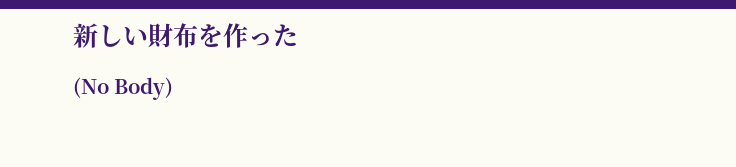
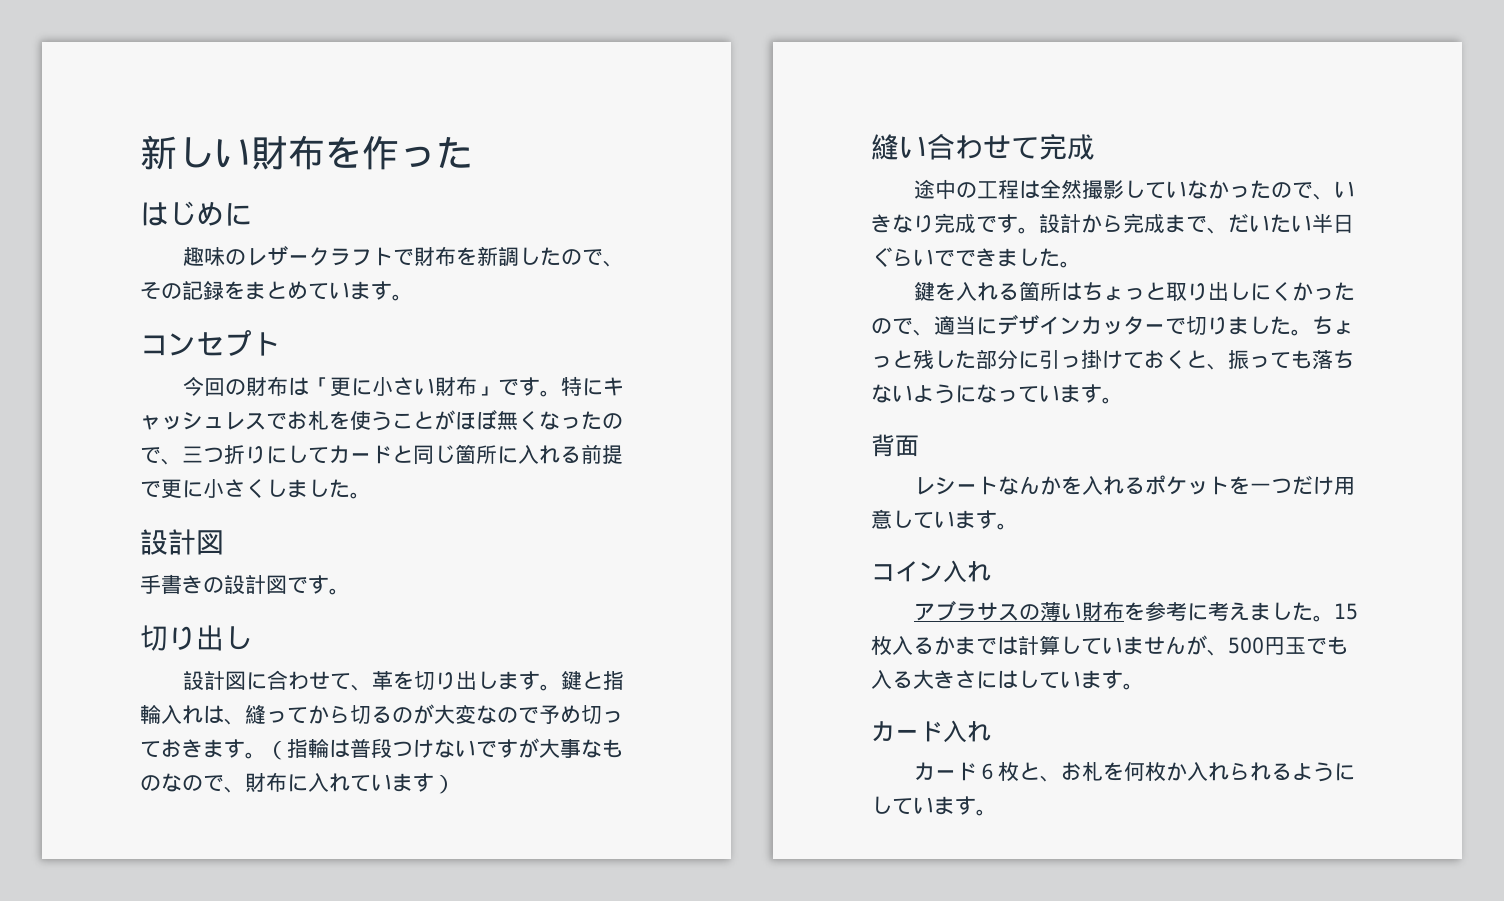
[73,77,174,100] (No Body) -> [140,201,252,226] [183,246,625,267] [140,281,413,301] [140,330,280,356] [183,376,625,397] [140,410,623,431] [140,444,623,465] [140,479,371,499] [140,529,224,555] [140,574,350,595] [140,625,252,651] [183,670,625,691] [140,704,623,725] [140,738,623,760] [140,772,455,794] [871,134,1095,160] [914,179,1356,200] [871,213,1354,234] [871,247,1081,268] [914,281,1356,301] [871,314,1354,336] [871,349,1354,370] [871,384,1123,404] [871,434,919,457] [914,475,1356,495] [871,509,1018,530] [871,560,991,583] [914,601,1359,622] [871,635,1348,656] [871,670,1144,690] [871,720,991,743] [914,762,1356,782] [871,796,997,816] はじめに // 趣味のレザークラフトで財布を新調したので、その記録をまとめています。 // コンセプト // 今回の財布は「更に小さい財布」です。特にキャッシュレスでお札を使うことがほぼ無くなったので、三つ折りにしてカードと同じ箇所に入れる前提で更に小さくしました。 // 設計図 // 手書きの設計図です。 // 切り出し // 設計図に合わせて、革を切り出します。鍵と指輪入れは、縫ってから切るのが大変なので予め切っておきます。（指輪は普段つけないですが大事なものなので、財布に入れています） // 縫い合わせて完成 // 途中の工程は全然撮影していなかったので、いきなり完成です。設計から完成まで、だいたい半日ぐらいでできました。 // 鍵を入れる箇所はちょっと取り出しにくかったので、適当にデザインカッターで切りました。ちょっと残した部分に引っ掛けておくと、振っても落ちないようになっています。 // 背面 // レシートなんかを入れるポケットを一つだけ用意しています。 // コイン入れ // アブラサスの薄い財布を参考に考えました。15枚入るかまでは計算していませんが、500円玉でも入る大きさにはしています。 // カード入れ // カード６枚と、お札を何枚か入れられるようにしています。

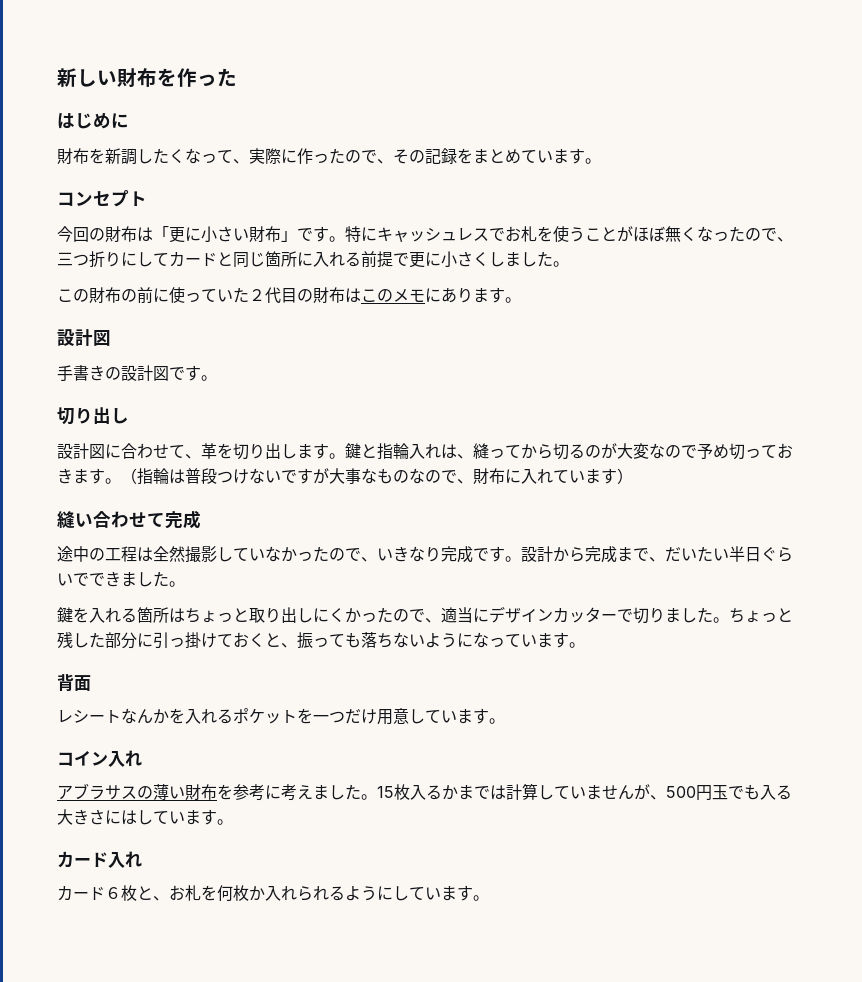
[183,246,541,267] 趣味のレザークラフトで財布を新調し -> [57,148,329,165] 財布を新調したくなって、実際に作っ
(371, 495) none -> [57,287,521,304] // この財布の前に使っていた２代目の財布はこのメモにあります。

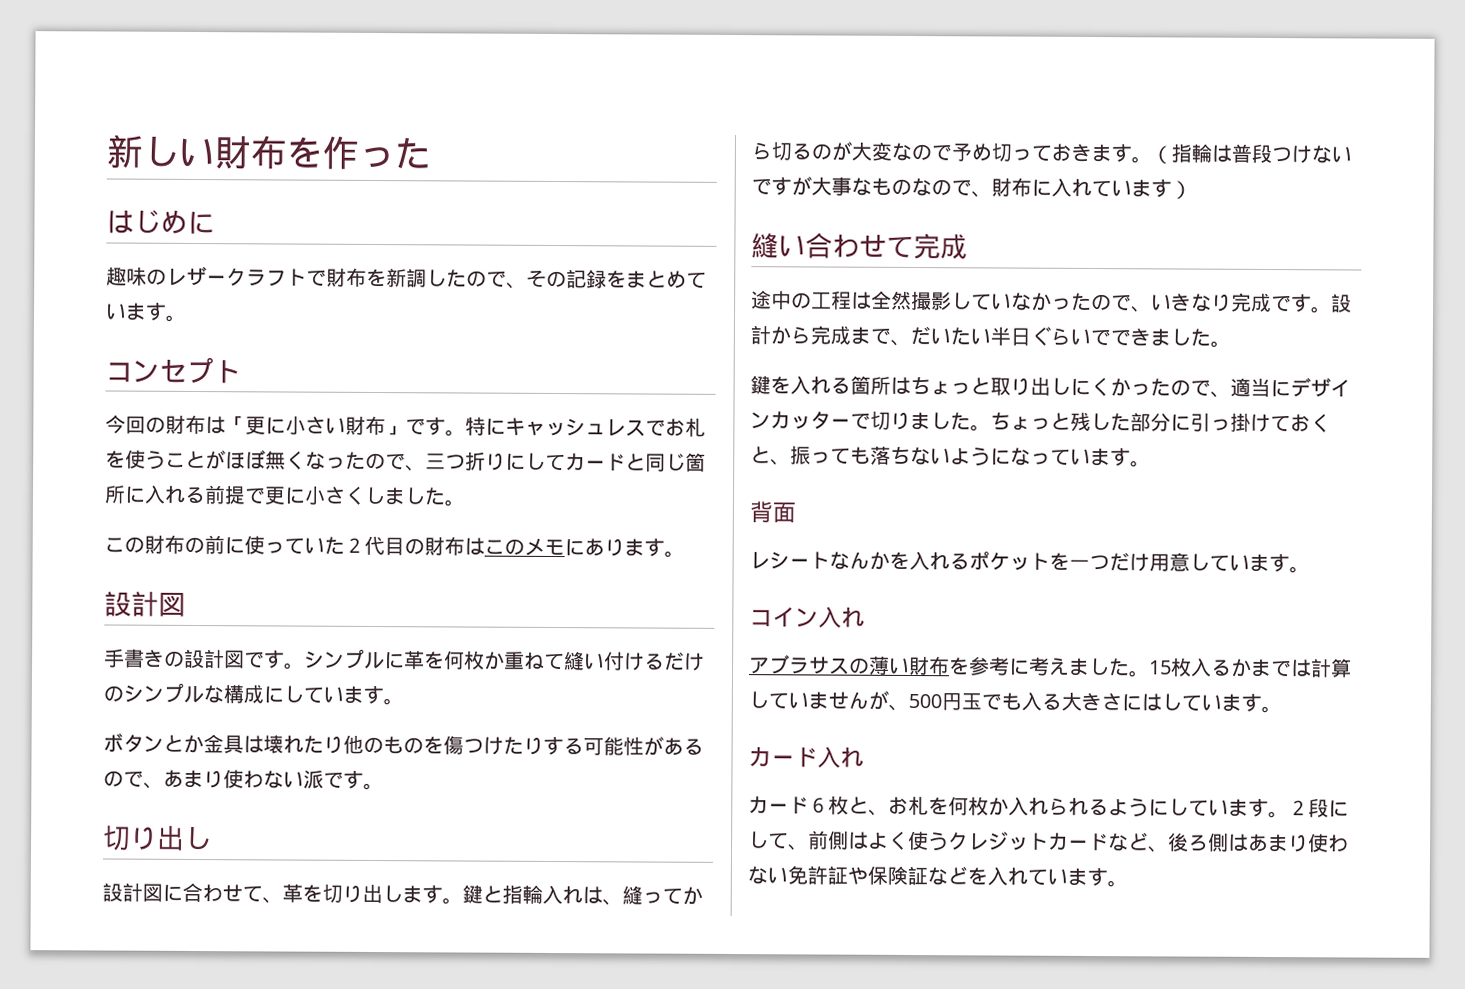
[57,148,329,165] 財布を新調したくなって、実際に作っ -> [106,265,447,288] 趣味のレザークラフトで財布を新調し
(217, 378) none -> [304,648,705,671] [103,682,404,706] [103,732,704,756] [103,769,384,791] シンプルに革を何枚か重ねて縫い付けるだけのシンプルな構成にしています。 // ボタンとか金具は壊れたり他のものを傷つけたりする可能性があるので、あまり使わない派です。
(489, 898) none -> [1288,798,1349,818] [748,830,1349,853] [747,865,1128,888] ２段にして、前側はよく使うクレジットカードなど、後ろ側はあまり使わない免許証や保険証などを入れています。

